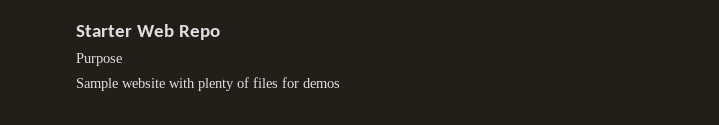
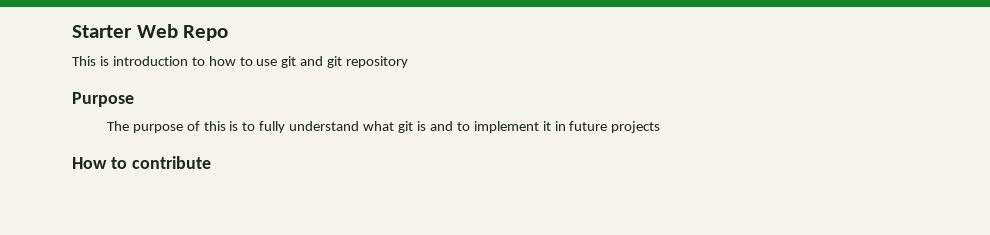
[76,53,122,66] [76,77,340,91] Purpose // Sample website with plenty of files for demos -> [72,56,409,68] [72,92,134,107] [106,121,661,133] [72,156,211,169] This is introduction to how to use git and git repository // Purpose // The purpose of this is to fully understand what git is and to implement it in future projects // How to contribute

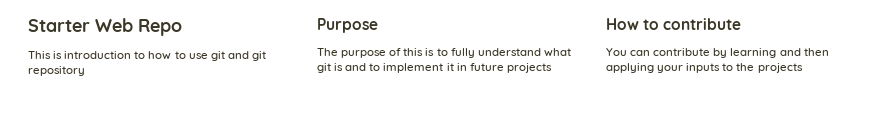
(211, 162) none -> [606,48,829,58] [606,63,803,73] // You can contribute by learning and then applying your inputs to the projects

